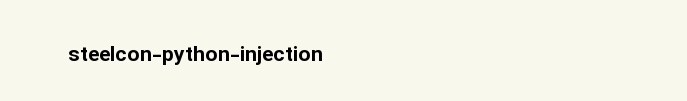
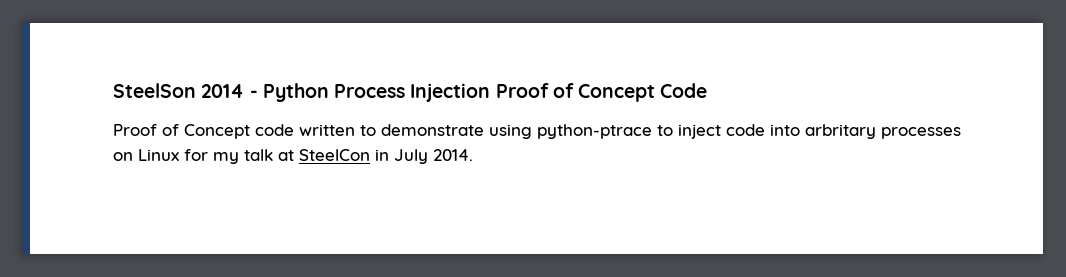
[68,46,323,65] steelcon-python-injection -> [113,83,708,102] [113,124,961,139] [113,149,473,164] SteelSon 2014 - Python Process Injection Proof of Concept Code // Proof of Concept code written to demonstrate using python-ptrace to inject code into arbritary processes on Linux for my talk at SteelCon in July 2014.

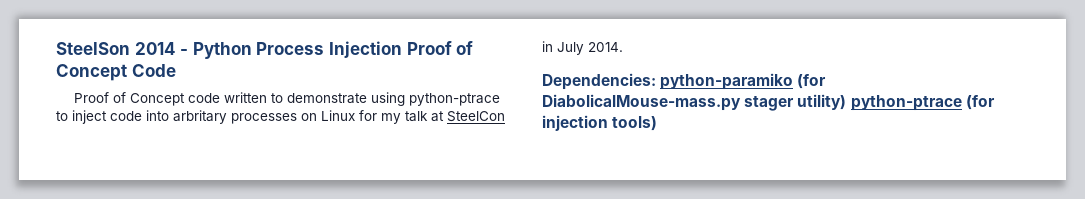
(473, 155) none -> [542,73,827,90] [542,94,995,111] [542,115,658,131] // Dependencies: python-paramiko (for DiabolicalMouse-mass.py stager utility) python-ptrace (for injection tools)

